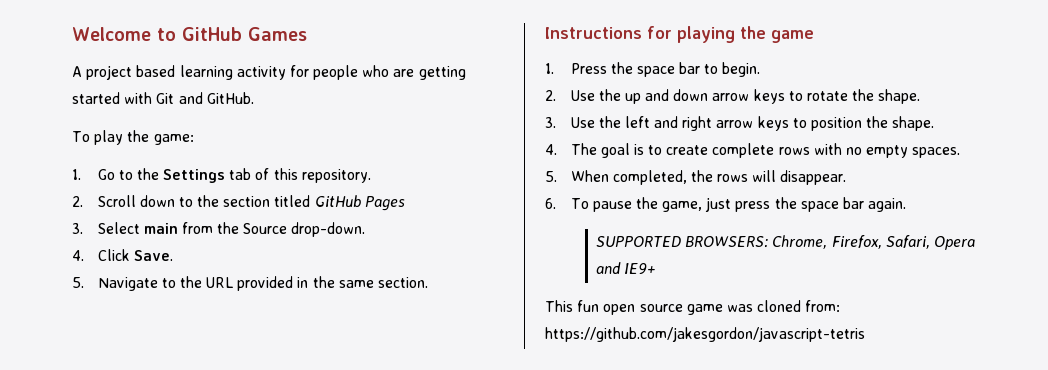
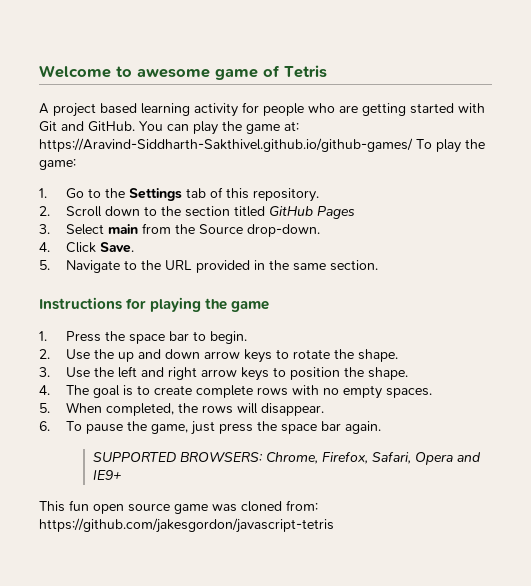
[181,27,307,41] GitHub Games -> [137,65,327,80] awesome game of Tetris
(254, 98) // -> [139,121,299,135] [39,138,413,152] You can play the game at: https://Aravind-Siddharth-Sakthivel.github.io/github-games/

